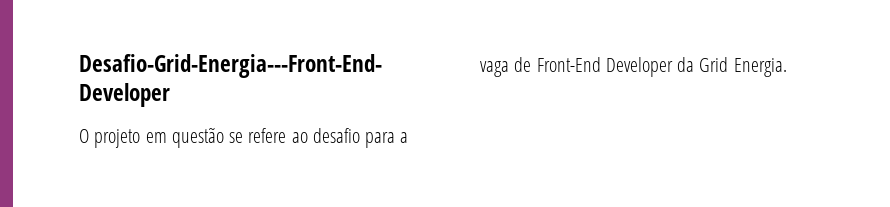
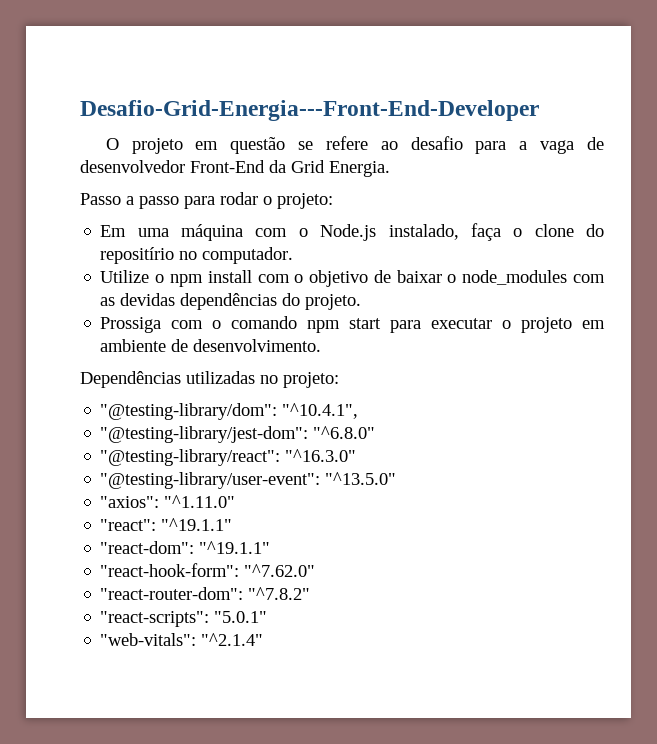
[536,57,673,77] Front-End Developer -> [80,160,265,173] desenvolvedor Front-End
(787, 67) none -> [80,192,333,209] [100,223,604,241] [100,247,294,264] [100,270,605,287] [100,293,362,310] [100,316,605,333] [100,339,322,352] [80,371,339,388] [100,403,359,420] [100,426,376,443] [100,449,357,466] [100,472,397,489] [100,495,236,508] [100,518,233,531] [100,541,271,554] [100,563,316,577] [100,587,311,600] [100,611,268,627] [100,633,264,646] // Passo a passo para rodar o projeto: // Em uma máquina com o Node.js instalado, faça o clone do repositírio no computador. // Utilize o npm install com o objetivo de baixar o node_modules com as devidas dependências do projeto. // Prossiga com o comando npm start para executar o projeto em ambiente de desenvolvimento. // Dependências utilizadas no projeto: // "@testing-library/dom": "^10.4.1", // "@testing-library/jest-dom": "^6.8.0" // "@testing-library/react": "^16.3.0" // "@testing-library/user-event": "^13.5.0" // "axios": "^1.11.0" // "react": "^19.1.1" // "react-dom": "^19.1.1" // "react-hook-form": "^7.62.0" // "react-router-dom": "^7.8.2" // "react-scripts": "5.0.1" // "web-vitals": "^2.1.4"

